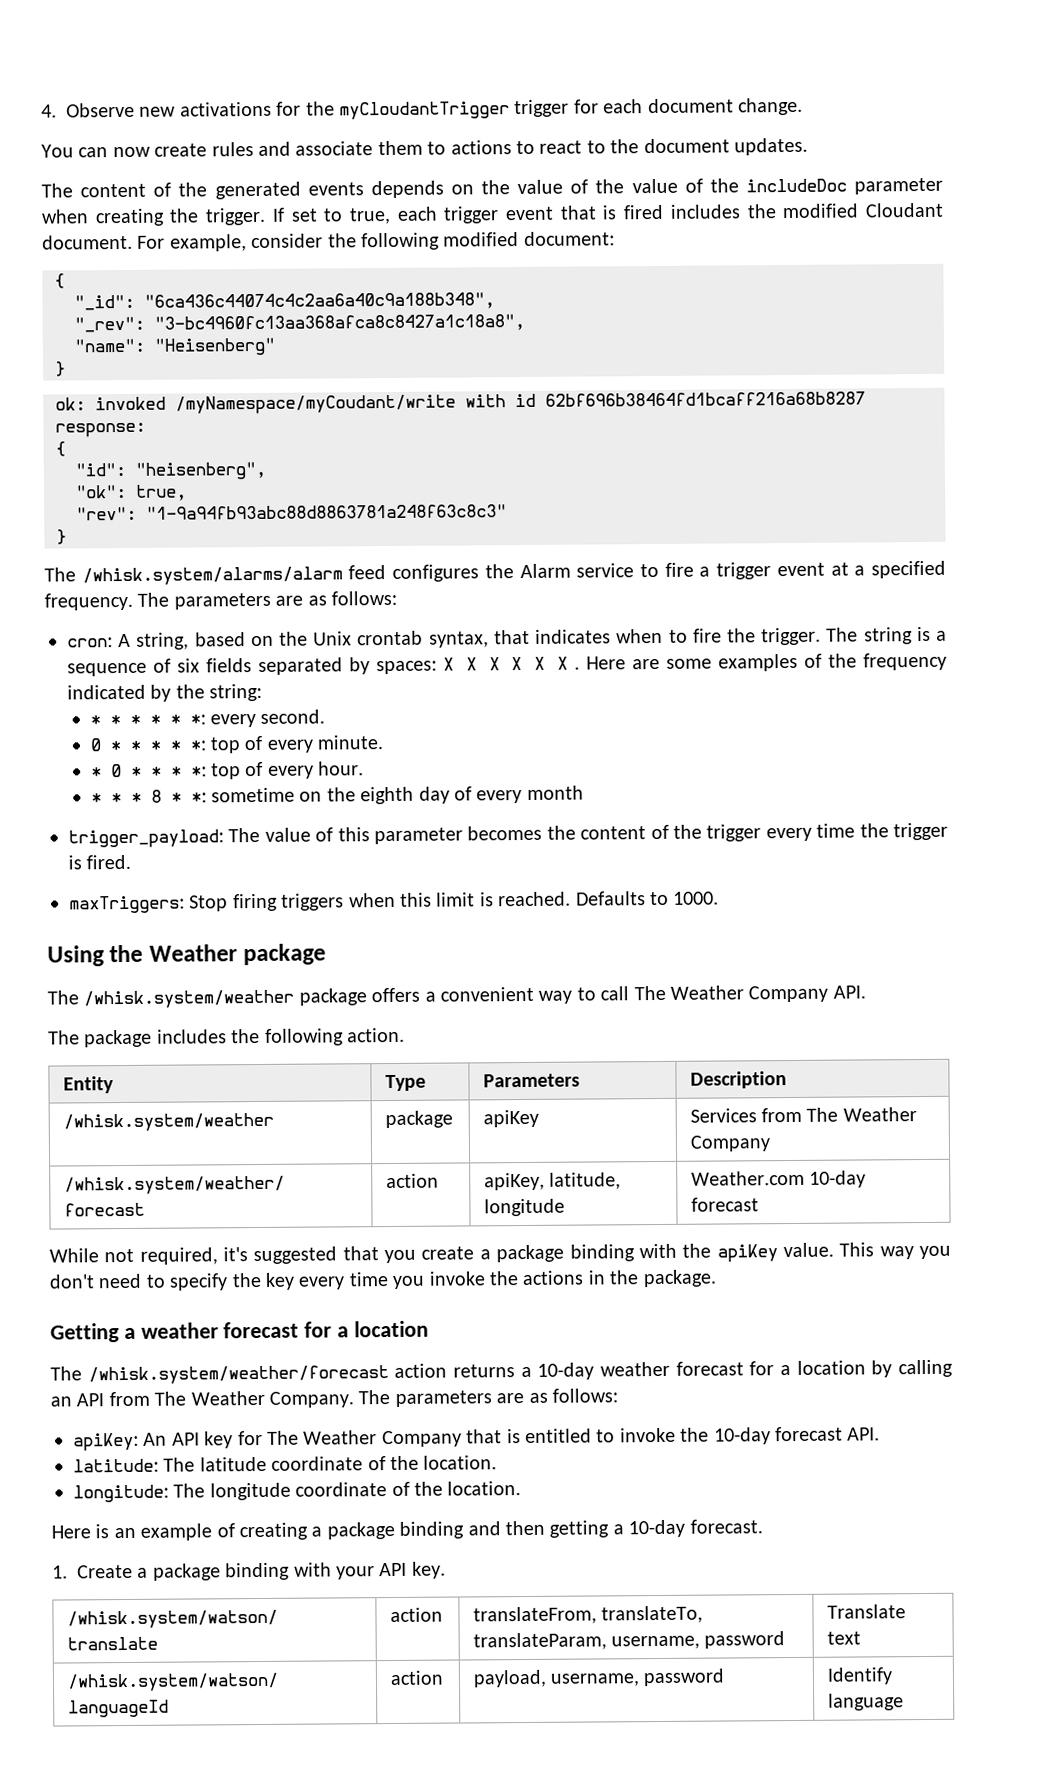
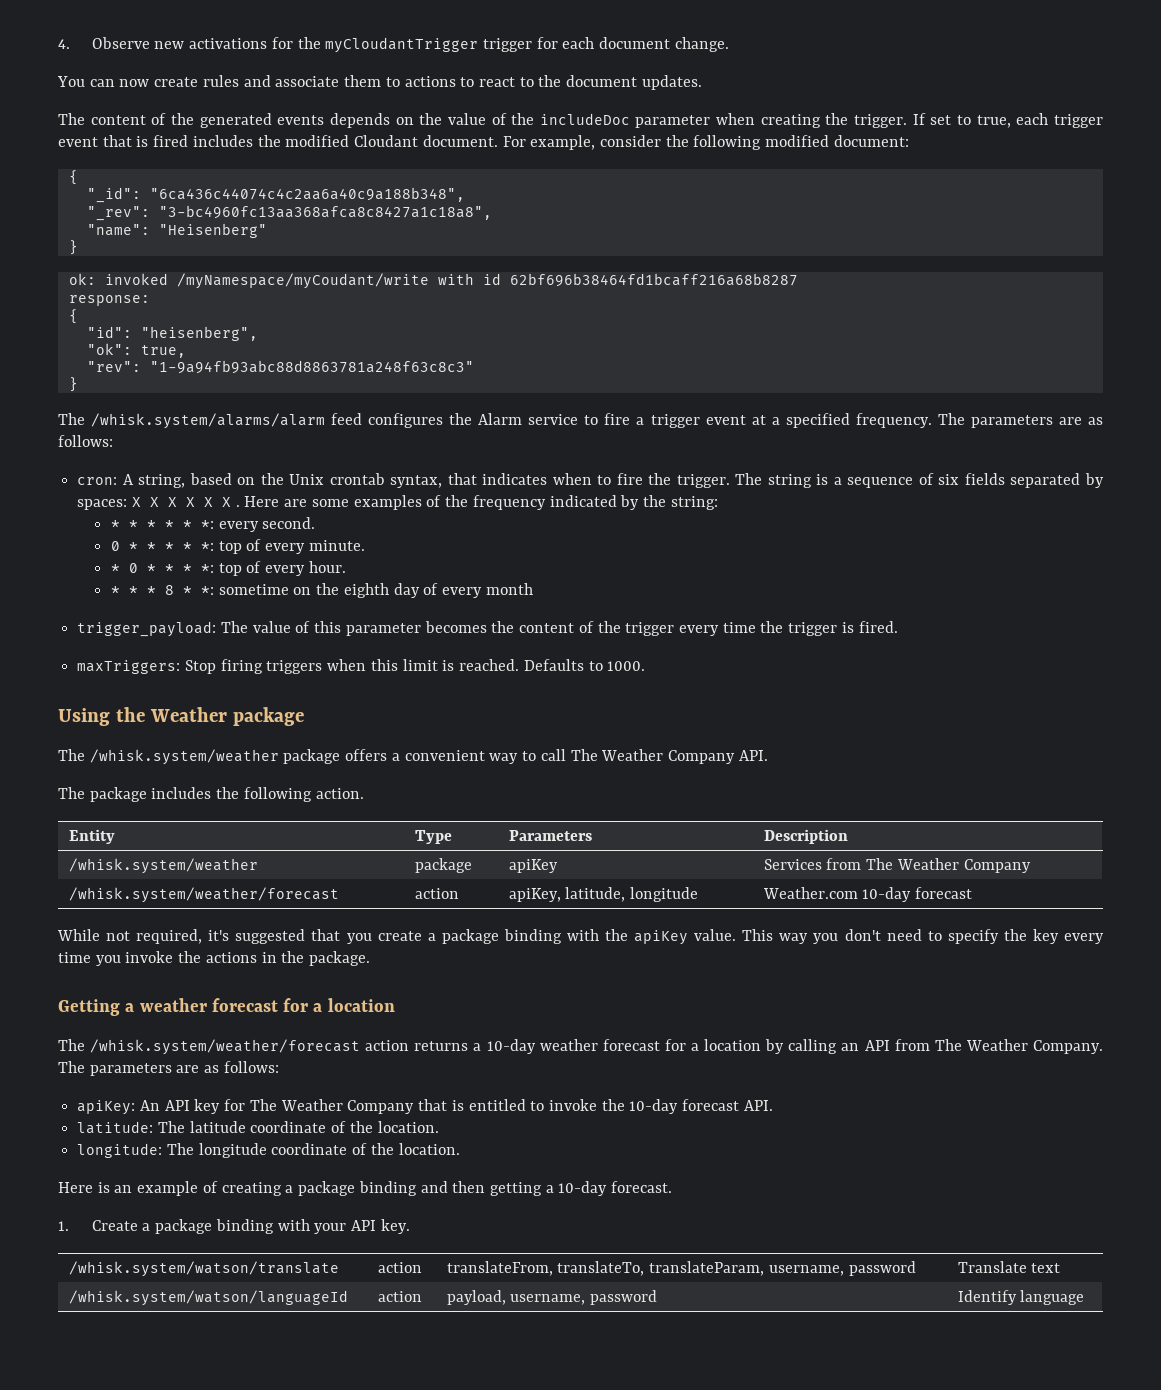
[631,178,739,194] value of the -> (535, 119) none

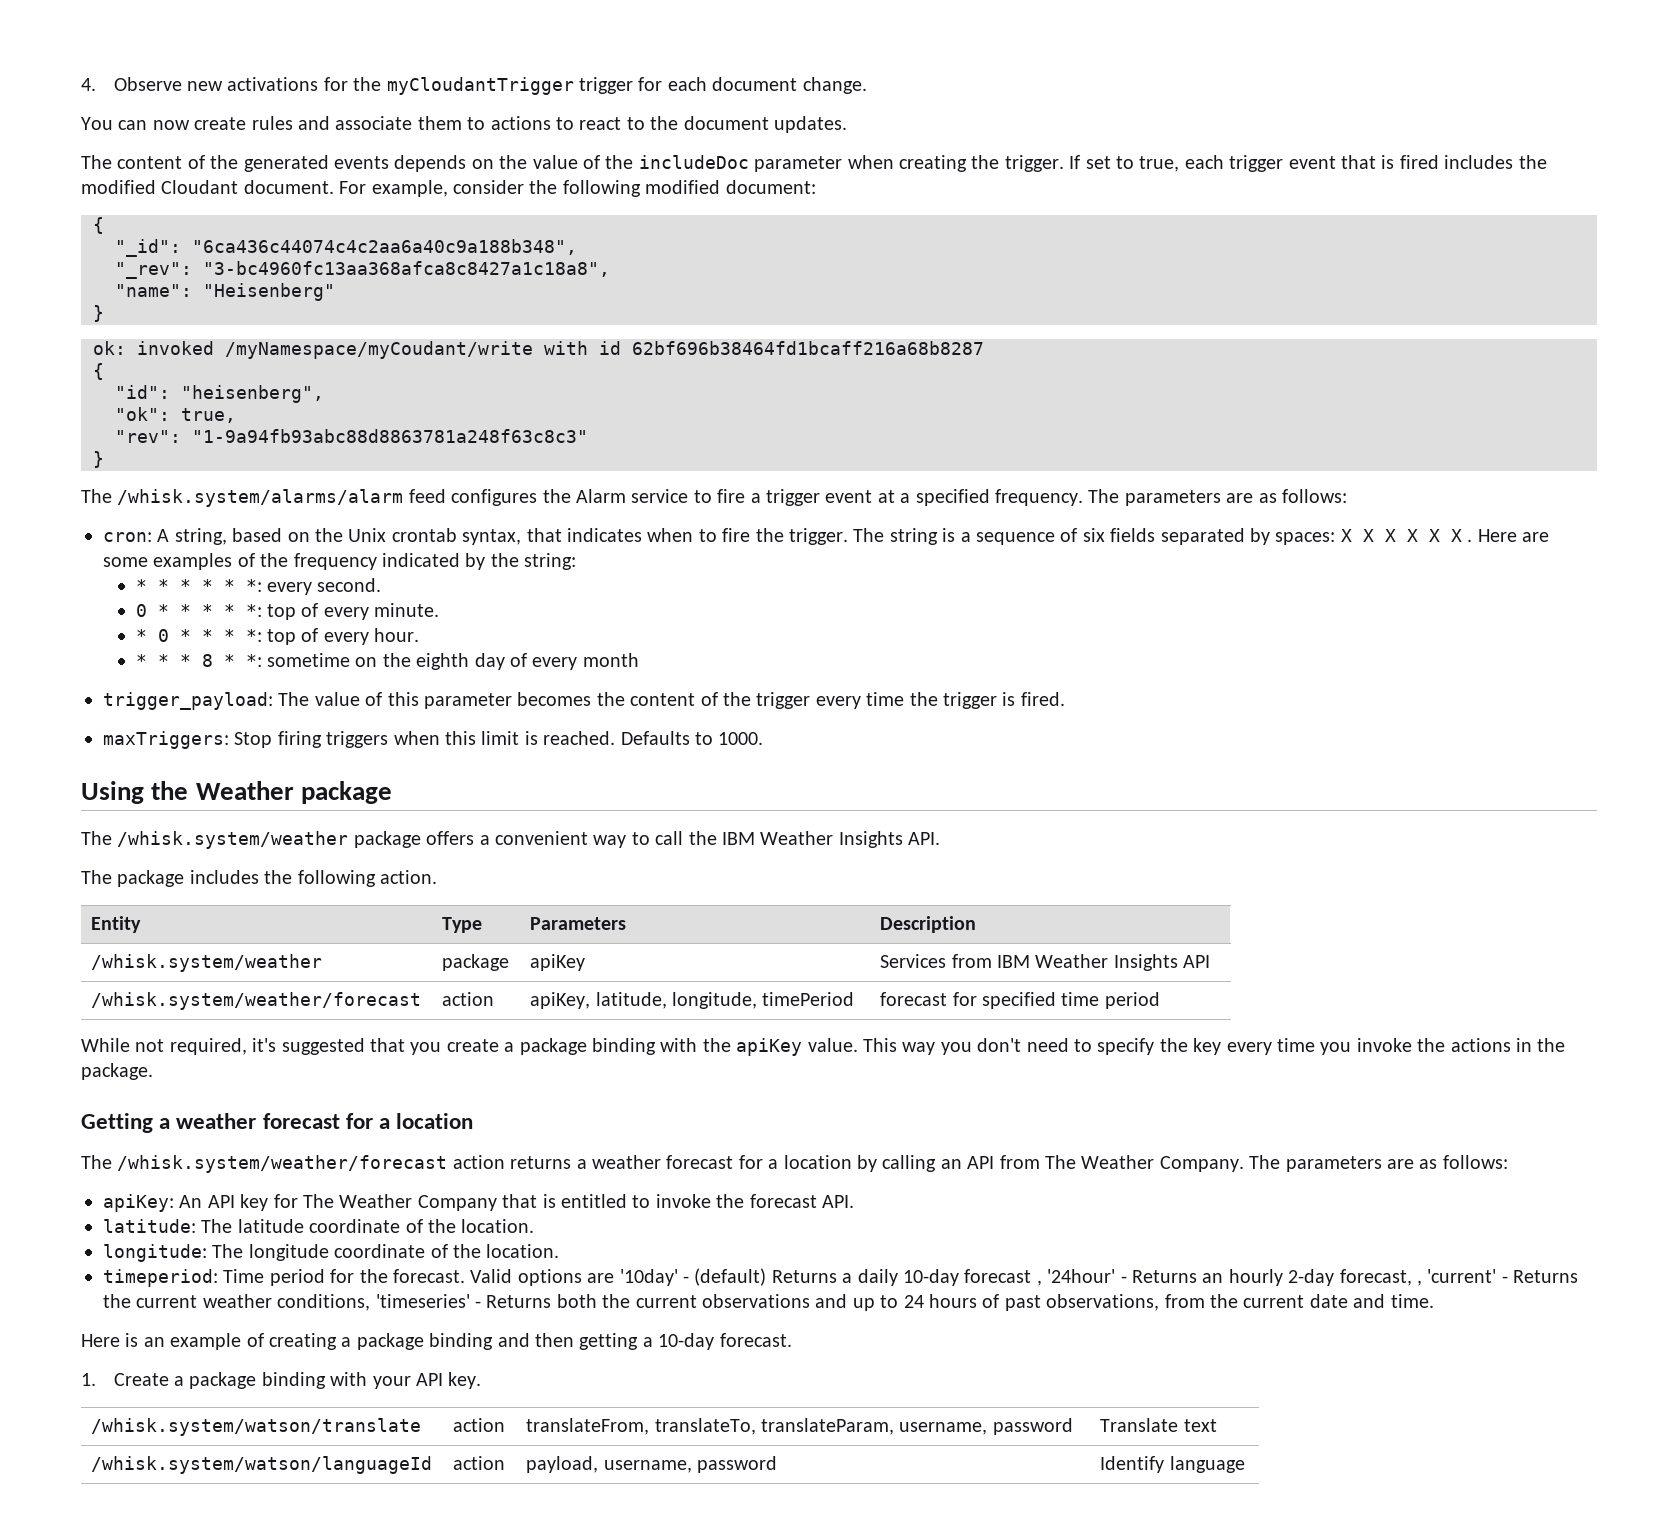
[68,295,150,306] // response: -> (984, 348) none
[570,749,735,764] The Weather Company -> [688,831,903,848] the IBM Weather Insights
[866,858,1031,873] The Weather Company -> [996,954,1211,971] IBM Weather Insights API
[630,887,699,902] [762,887,973,902] longitude | Weather.com 10-day forecast -> [671,992,855,1009] [880,992,1160,1009] longitude, timePeriod | forecast for specified time period
[486,1039,536,1054] 10-day -> (587, 1164) none
[629,1099,679,1114] 10-day -> (745, 1201) none
(460, 1149) none -> [103,1268,1579,1287] [103,1294,1434,1311] // timeperiod: Time period for the forecast. Valid options are '10day' - (default) Returns a daily 10-day forecast , '24hour' - Returns an hourly 2-day forecast, , 'current' - Returns the current weather conditions, 'timeseries' - Returns both the current observations and up to 24 hours of past observations, from the current date and time.

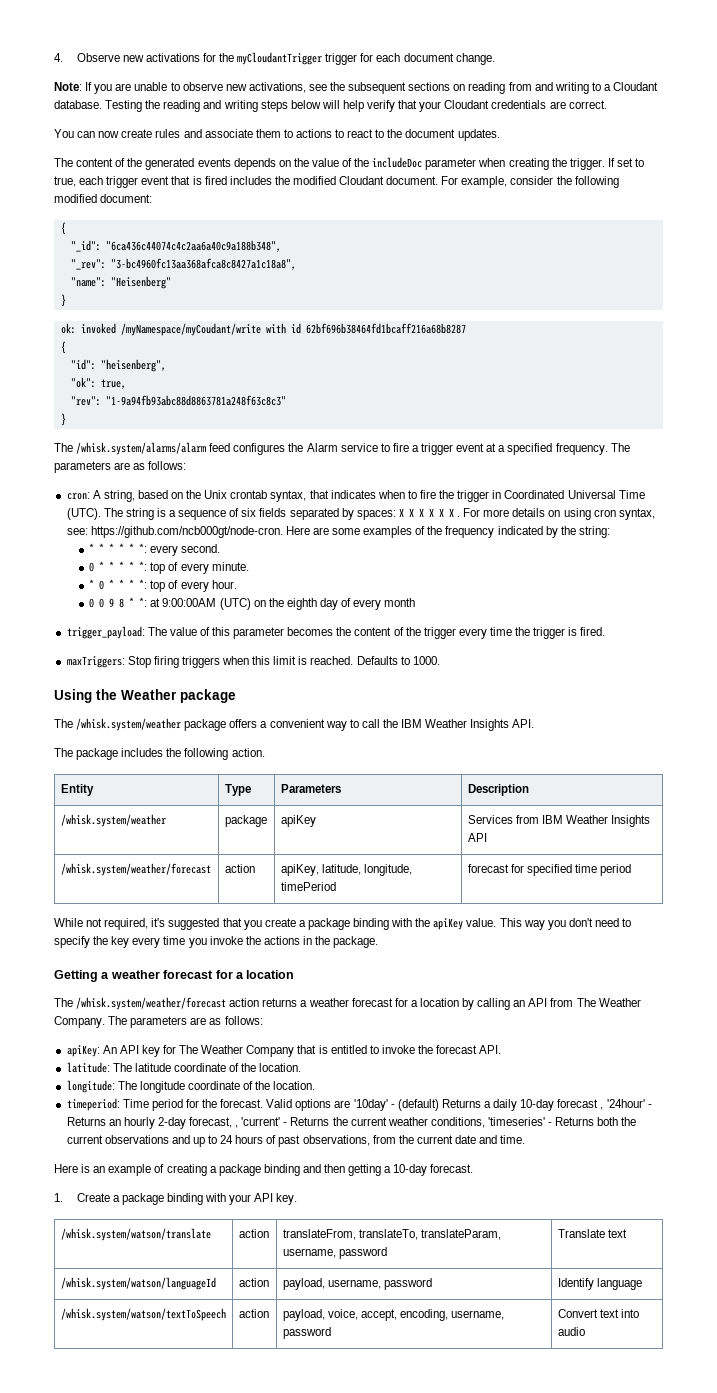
(867, 85) none -> [54,82,659,94] [54,100,607,112] // Note: If you are unable to observe new activations, see the subsequent sections on reading from and writing to a Cloudant database. Testing the reading and writing steps below will help verify that your Cloudant credentials are correct.
[788,528,848,545] trigger. -> [457,490,645,502] [66,508,101,520] trigger in Coordinated Universal Time (UTC).
(1473, 540) none -> [463,508,655,520] [66,526,283,538] For more details on using cron syntax, see: https://github.com/ncb000gt/node-cron.
[135,653,351,667] * * * 8 * *: sometime -> [89,597,251,610] 0 0 9 8 * *: at 9:00:00AM (UTC)
(1245, 1464) none -> [60,1308,226,1321] [238,1309,269,1318] [282,1309,505,1321] [282,1327,331,1339] [557,1309,639,1318] [557,1327,585,1336] // /whisk.system/watson/textToSpeech | action | payload, voice, accept, encoding, username, password | Convert text into audio

